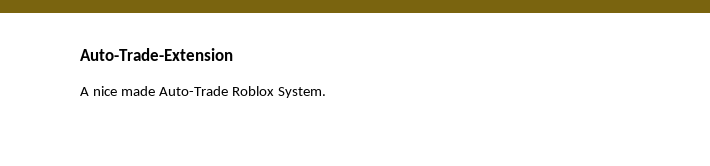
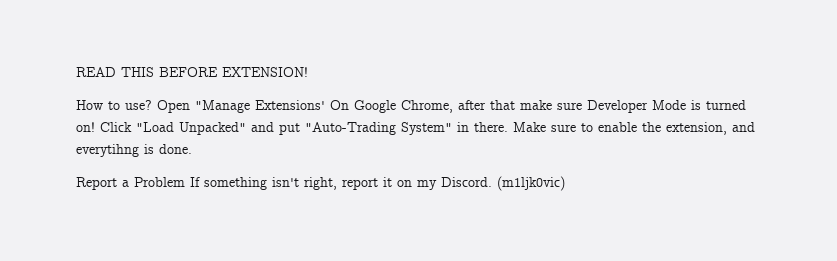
[80,48,233,61] [80,86,326,98] Auto-Trade-Extension // A nice made Auto-Trade Roblox System. -> [76,67,308,77] [76,100,746,113] [76,122,755,135] [76,144,192,157] [76,176,565,191] READ THIS BEFORE EXTENSION! // How to use? Open "Manage Extensions' On Google Chrome, after that make sure Developer Mode is turned on! Click "Load Unpacked" and put "Auto-Trading System" in there. Make sure to enable the extension, and everytihng is done. // Report a Problem If something isn't right, report it on my Discord. (m1ljk0vic)

